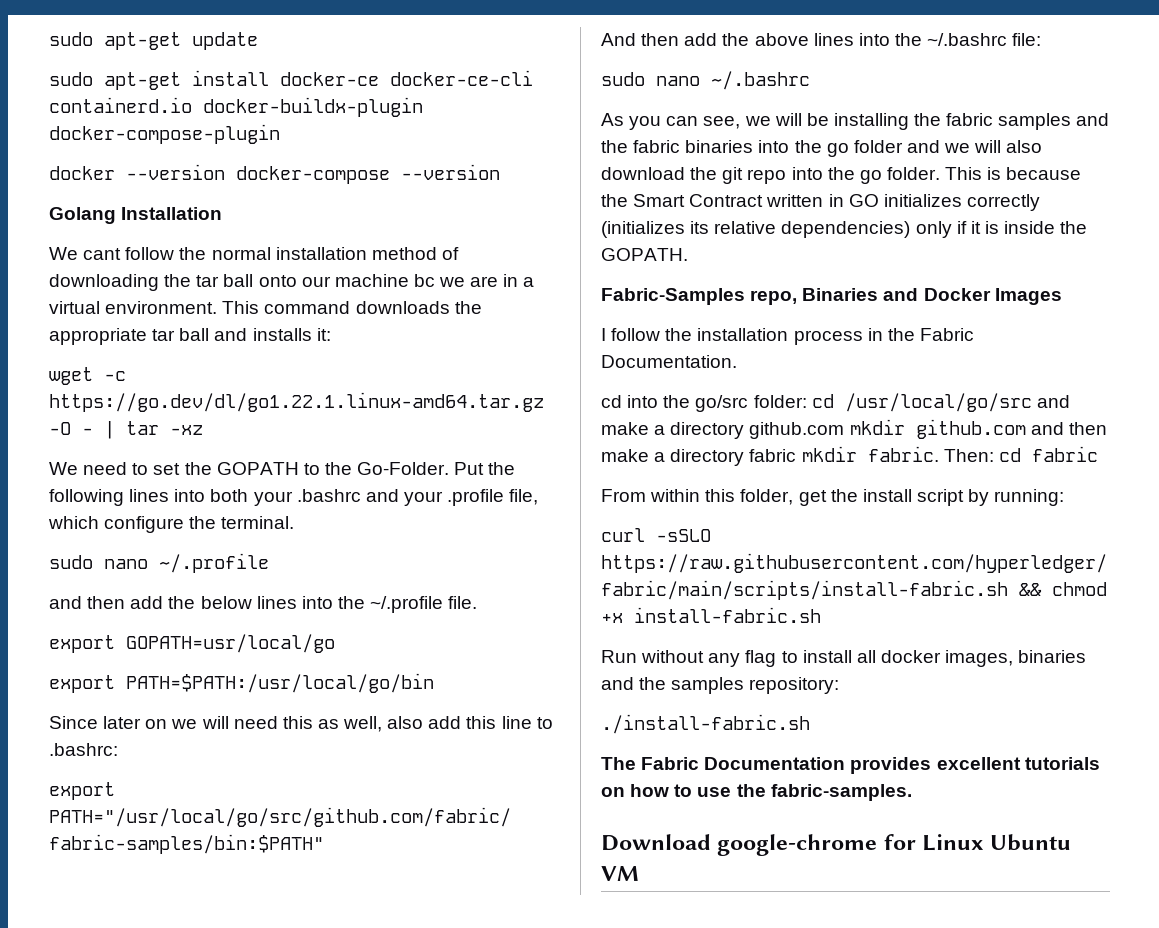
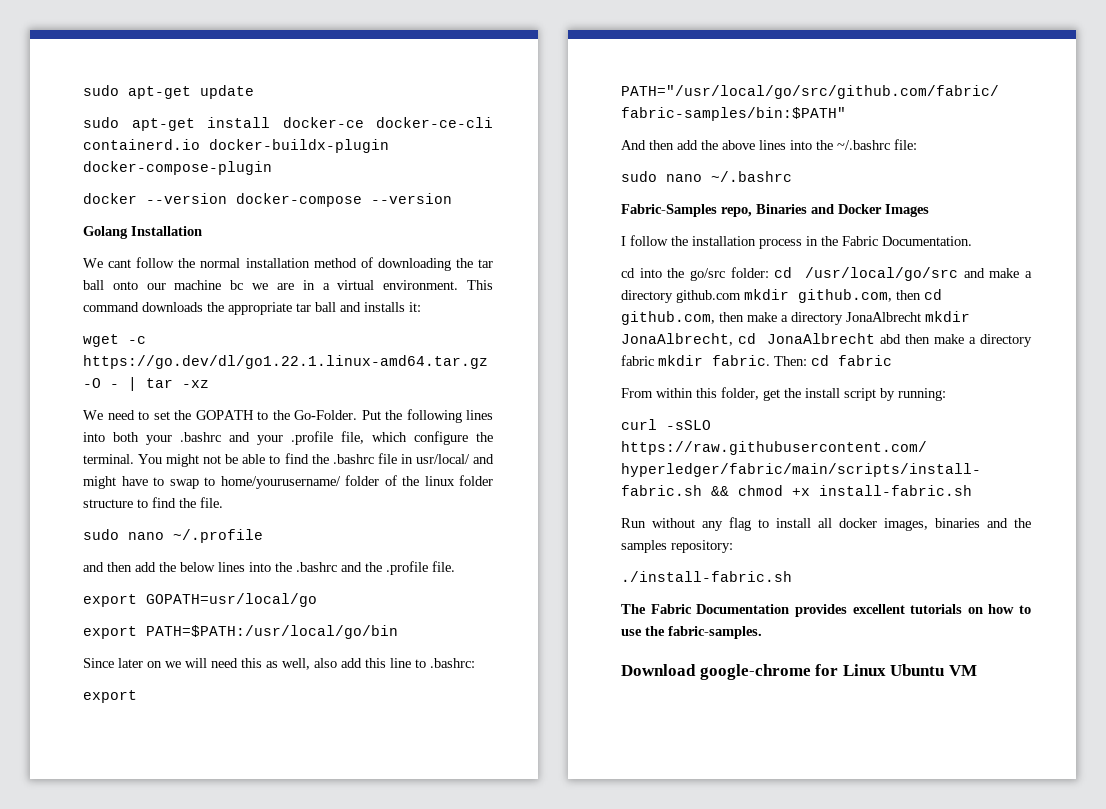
(295, 522) none -> [138,453,494,467] [83,475,493,489] [83,497,223,508] You might not be able to find the .bashrc file in usr/local/ and might have to swap to home/yourusername/ folder of the linux folder structure to find the file.
[370,596,444,613] ~/.profile -> [296,561,428,575] .bashrc and the .profile
[601,113,1110,130] [601,140,1043,157] [601,167,1082,184] [601,194,1040,211] [601,221,1088,238] [601,248,688,261] // As you can see, we will be installing the fabric samples and the fabric binaries into the go folder and we will also download the git repo into the go folder. This is because the Smart Contract written in GO initializes correctly (initializes its relative dependencies) only if it is inside the GOPATH. -> (792, 176) none
[915,419,1064,439] github.com and -> [798,289,942,303] [621,311,970,325] [621,333,902,346] github.com, then cd github.com, then make a directory JonaAlbrecht mkdir JonaAlbrecht, cd JonaAlbrecht abd

